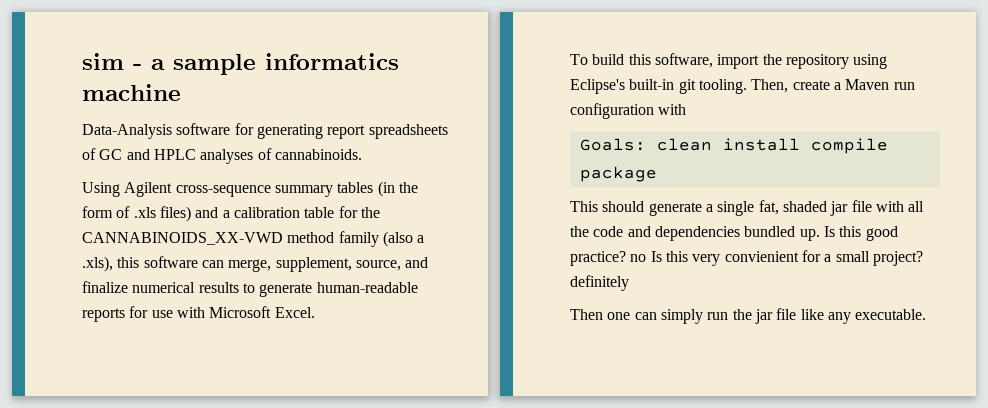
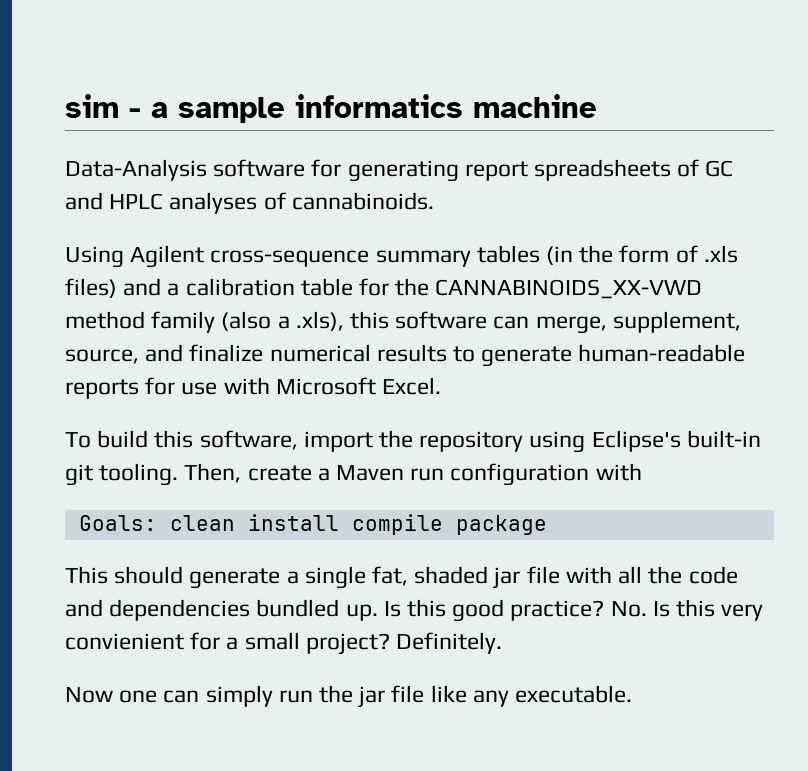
[630,254,647,262] no -> [610,601,647,617] No.
[570,275,629,291] [570,309,603,320] definitely // Then -> [396,632,503,654] [65,687,113,703] Definitely. // Now

